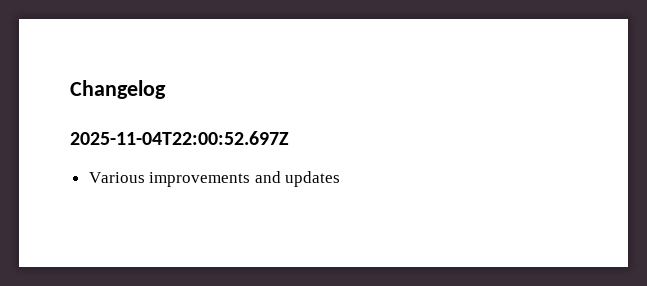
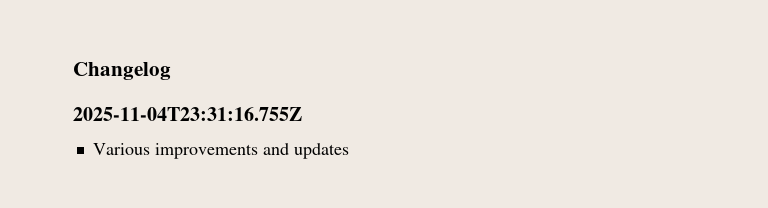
[70,131,289,145] 2025-11-04T22:00:52.697Z -> [73,107,302,121] 2025-11-04T23:31:16.755Z

